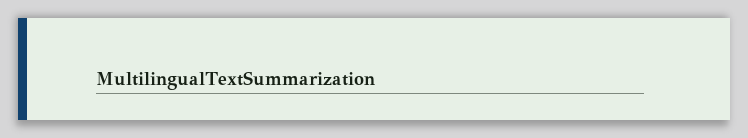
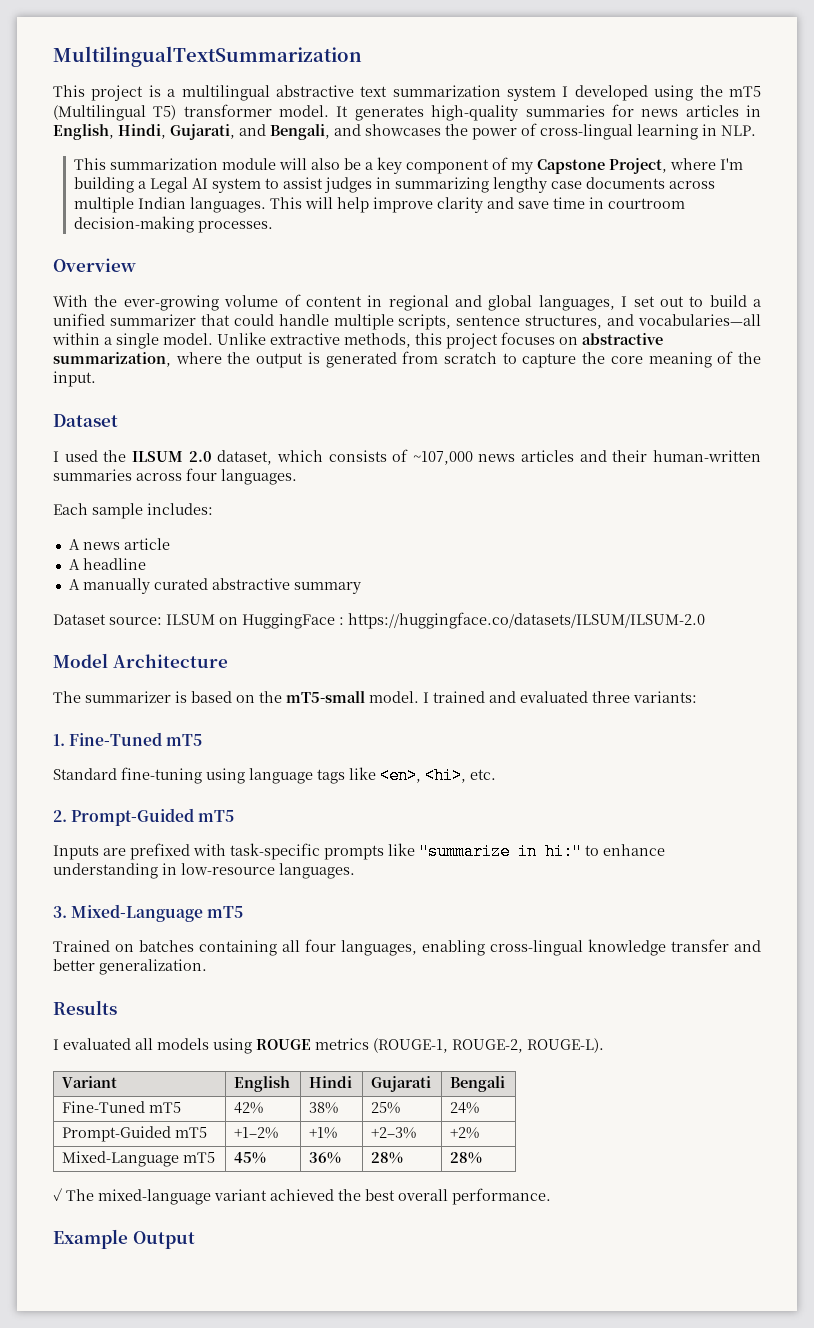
(375, 80) none -> [53,85,761,101] [53,104,762,121] [53,123,756,140] [73,157,743,174] [73,177,715,193] [73,197,685,213] [73,216,273,233] [53,258,136,272] [53,294,761,311] [53,313,761,330] [52,332,663,349] [53,351,761,368] [53,371,96,387] [53,414,118,427] [53,449,761,465] [53,468,297,485] [53,503,213,519] [68,538,170,550] [68,558,146,570] [68,578,361,594] [53,612,705,629] [53,653,228,668] [53,691,697,703] [53,732,203,746] [53,767,496,784] [53,808,235,826] [53,843,665,860] [53,863,355,879] [53,904,244,922] [53,939,761,956] [53,959,207,975] [53,1000,117,1015] [53,1038,604,1054] [61,1076,117,1088] [233,1076,290,1092] [308,1076,352,1088] [370,1076,431,1092] [449,1076,505,1092] [61,1101,181,1113] [233,1102,263,1114] [308,1102,338,1114] [370,1102,400,1114] [449,1102,479,1114] [61,1126,207,1142] [233,1127,278,1139] [308,1127,337,1139] [370,1127,416,1139] [449,1127,479,1139] [61,1151,215,1167] [233,1152,266,1164] [308,1152,341,1164] [370,1152,403,1164] [449,1152,482,1164] [53,1188,551,1205] [53,1229,195,1249] // This project is a multilingual abstractive text summarization system I developed using the mT5 (Multilingual T5) transformer model. It generates high-quality summaries for news articles in English, Hindi, Gujarati, and Bengali, and showcases the power of cross-lingual learning in NLP. // This summarization module will also be a key component of my Capstone Project, where I'm building a Legal AI system to assist judges in summarizing lengthy case documents across multiple Indian languages. This will help improve clarity and save time in courtroom decision-making processes. // Overview // With the ever-growing volume of content in regional and global languages, I set out to build a unified summarizer that could handle multiple scripts, sentence structures, and vocabularies—all within a single model. Unlike extractive methods, this project focuses on abstractive summarization, where the output is generated from scratch to capture the core meaning of the input. // Dataset // I used the ILSUM 2.0 dataset, which consists of ~107,000 news articles and their human-written summaries across four languages. // Each sample includes: // A news article // A headline // A manually curated abstractive summary // Dataset source: ILSUM on HuggingFace : https://huggingface.co/datasets/ILSUM/ILSUM-2.0 // Model Architecture // The summarizer is based on the mT5-small model. I trained and evaluated three variants: // 1. Fine-Tuned mT5 // Standard fine-tuning using language tags like <en>, <hi>, etc. // 2. Prompt-Guided mT5 // Inputs are prefixed with task-specific prompts like "summarize in hi:" to enhance understanding in low-resource languages. // 3. Mixed-Language mT5 // Trained on batches containing all four languages, enabling cross-lingual knowledge transfer and better generalization. // Results // I evaluated all models using ROUGE metrics (ROUGE-1, ROUGE-2, ROUGE-L). // Variant | English | Hindi | Gujarati | Bengali // Fine-Tuned mT5 | 42% | 38% | 25% | 24% // Prompt-Guided mT5 | +1–2% | +1% | +2–3% | +2% // Mixed-Language mT5 | 45% | 36% | 28% | 28% // ✓ The mixed-language variant achieved the best overall performance. // Example Output

